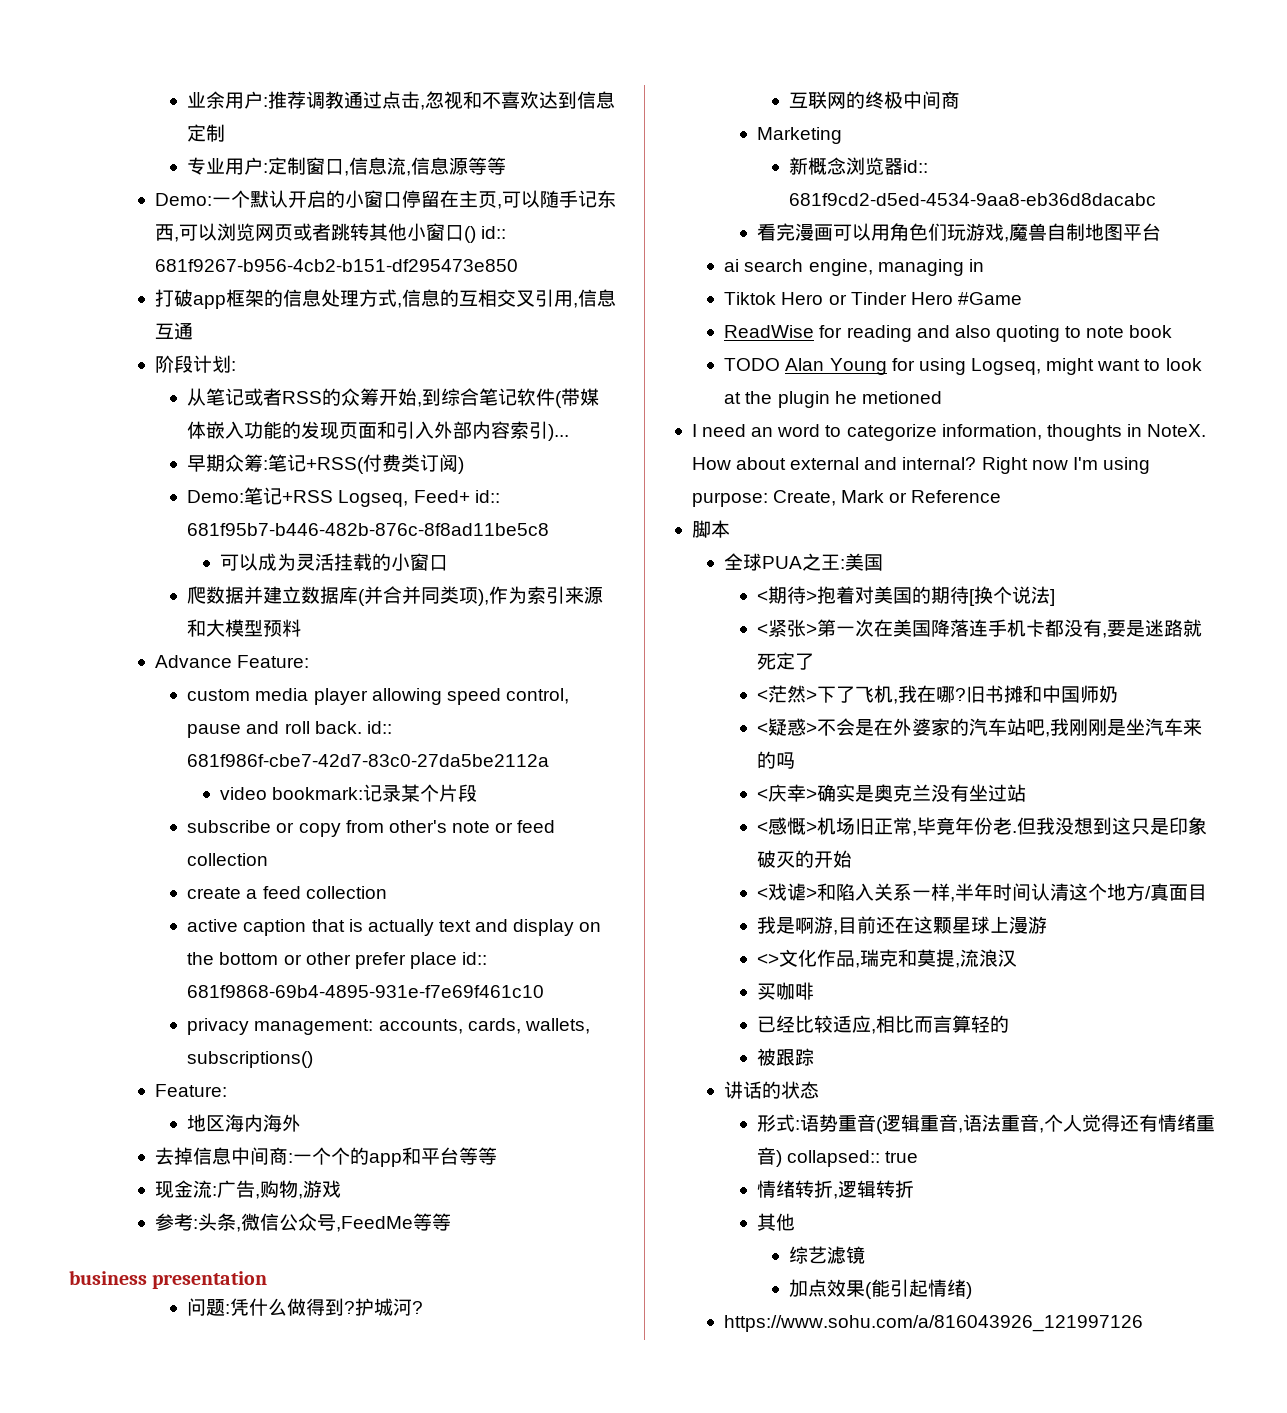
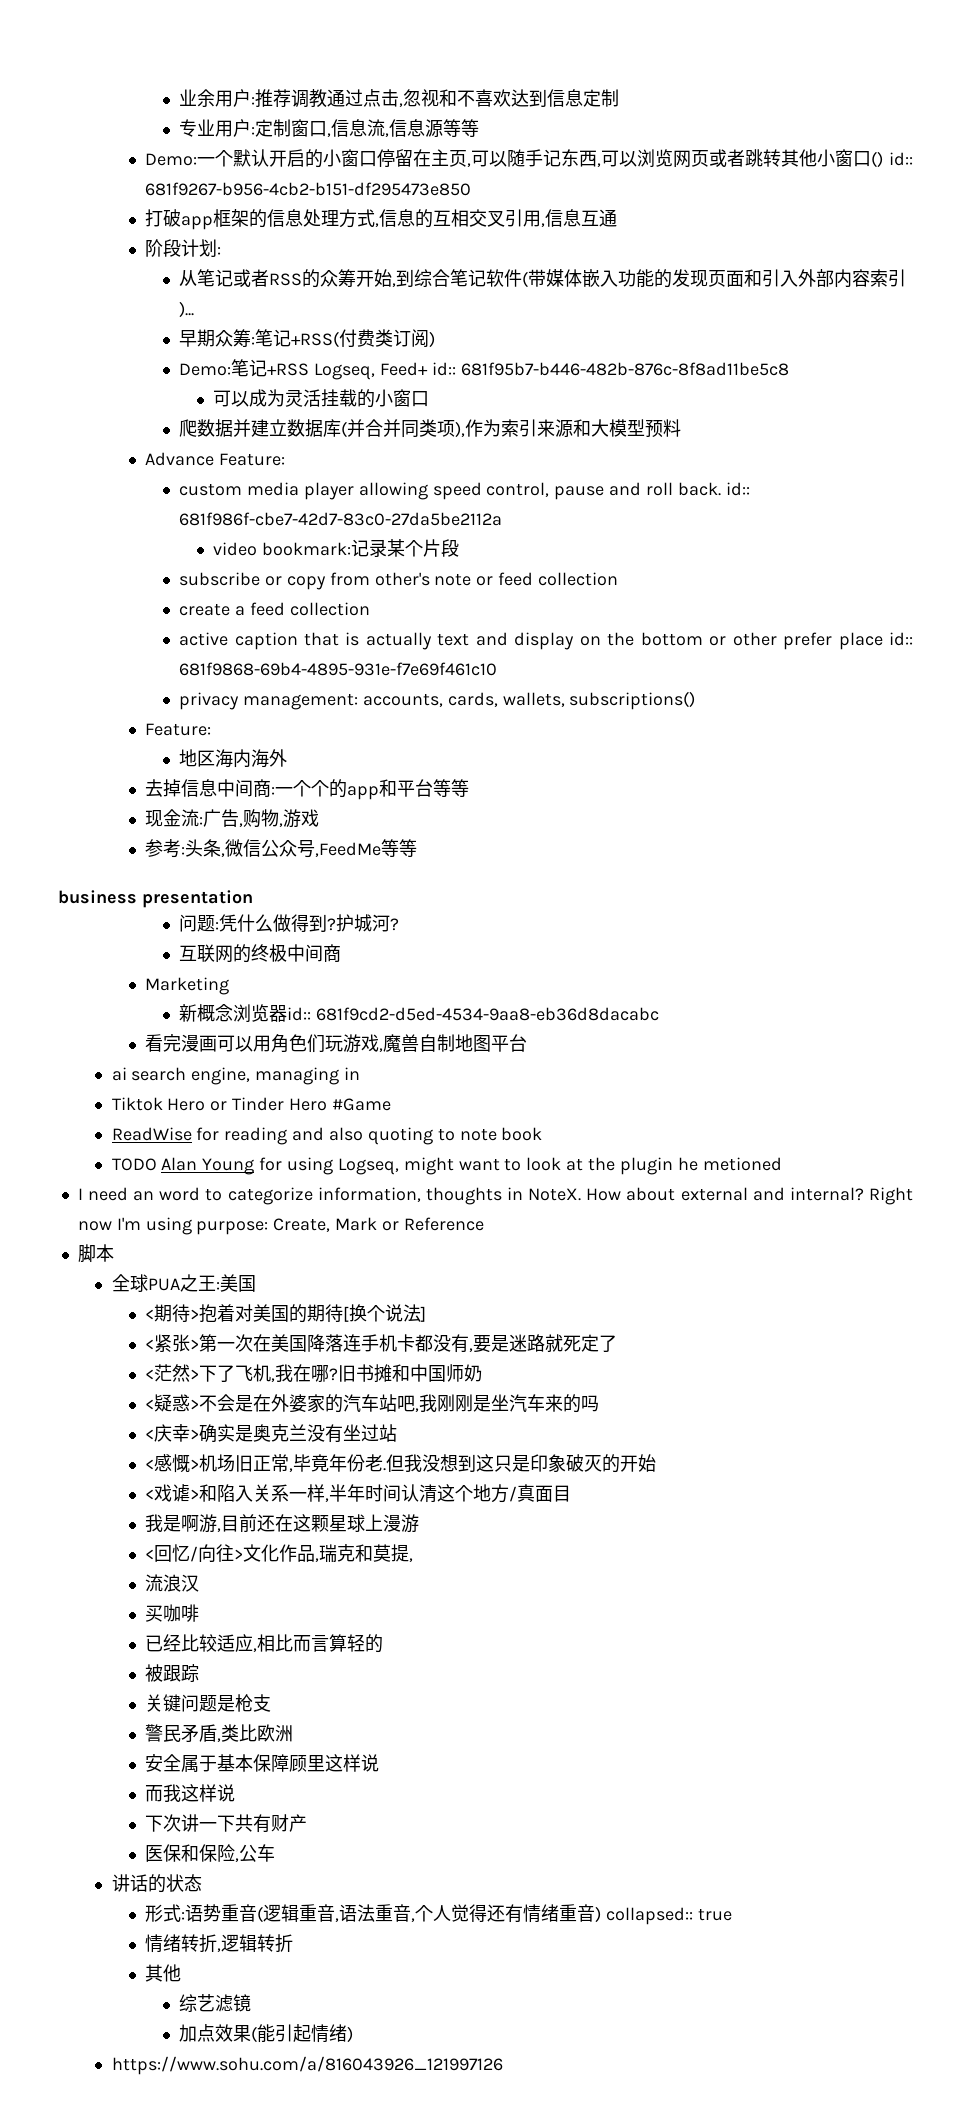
[756,953,779,965] <> -> [145,1544,244,1562] <回忆/向往>
(960, 965) none -> (414, 1560) //
(814, 1057) none -> [145,1694,272,1712] [145,1724,294,1743] [145,1754,380,1772] [145,1784,236,1802] [145,1814,308,1833] [145,1844,276,1862] // 关键问题是枪支 // 警民矛盾,类比欧洲 // 安全属于基本保障顾里这样说 // 而我这样说 // 下次讲一下共有财产 // 医保和保险,公车

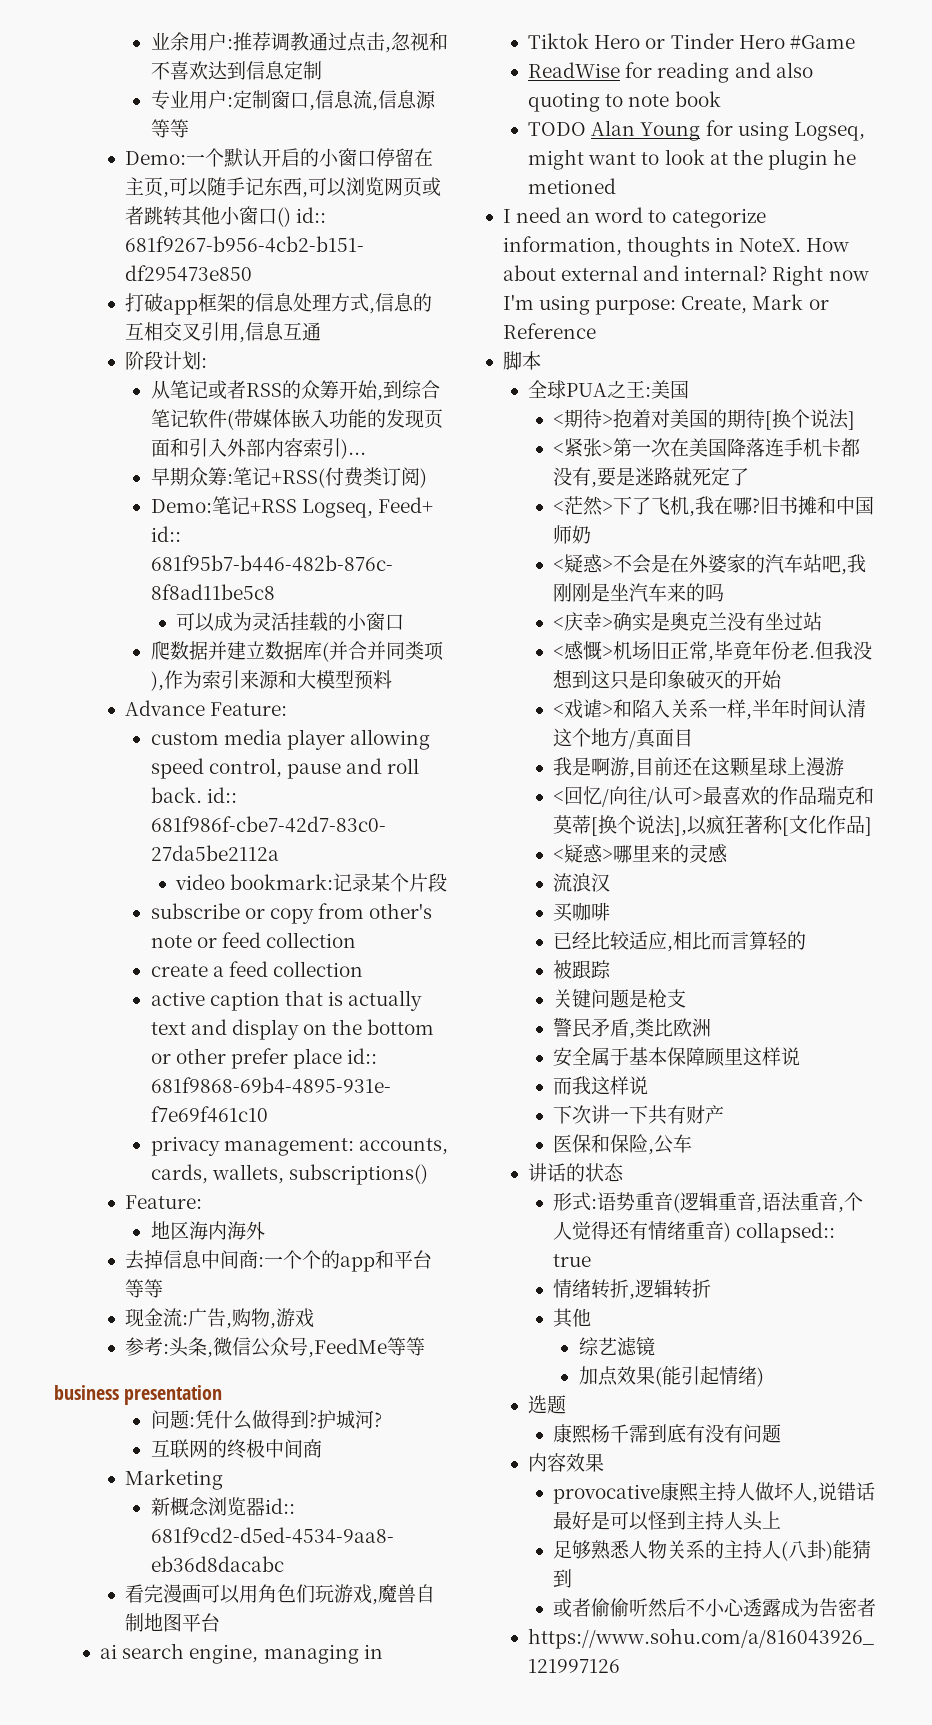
[234,1544,414,1562] >文化作品,瑞克和莫提, -> [647,786,875,807] [553,815,873,836] [553,844,729,863] /认可>最喜欢的作品瑞克和莫蒂[换个说法],以疯狂著称[文化作品] // <疑惑>哪里来的灵感
(354, 2034) none -> [528,1395,567,1414] [553,1424,782,1444] [528,1453,605,1472] [553,1482,876,1504] [553,1511,782,1531] [553,1540,872,1561] [553,1569,573,1588] [553,1598,877,1618] // 选题 // 康熙杨千霈到底有没有问题 // 内容效果 // provocative康熙主持人做坏人,说错话最好是可以怪到主持人头上 // 足够熟悉人物关系的主持人(八卦)能猜到 // 或者偷偷听然后不小心透露成为告密者

